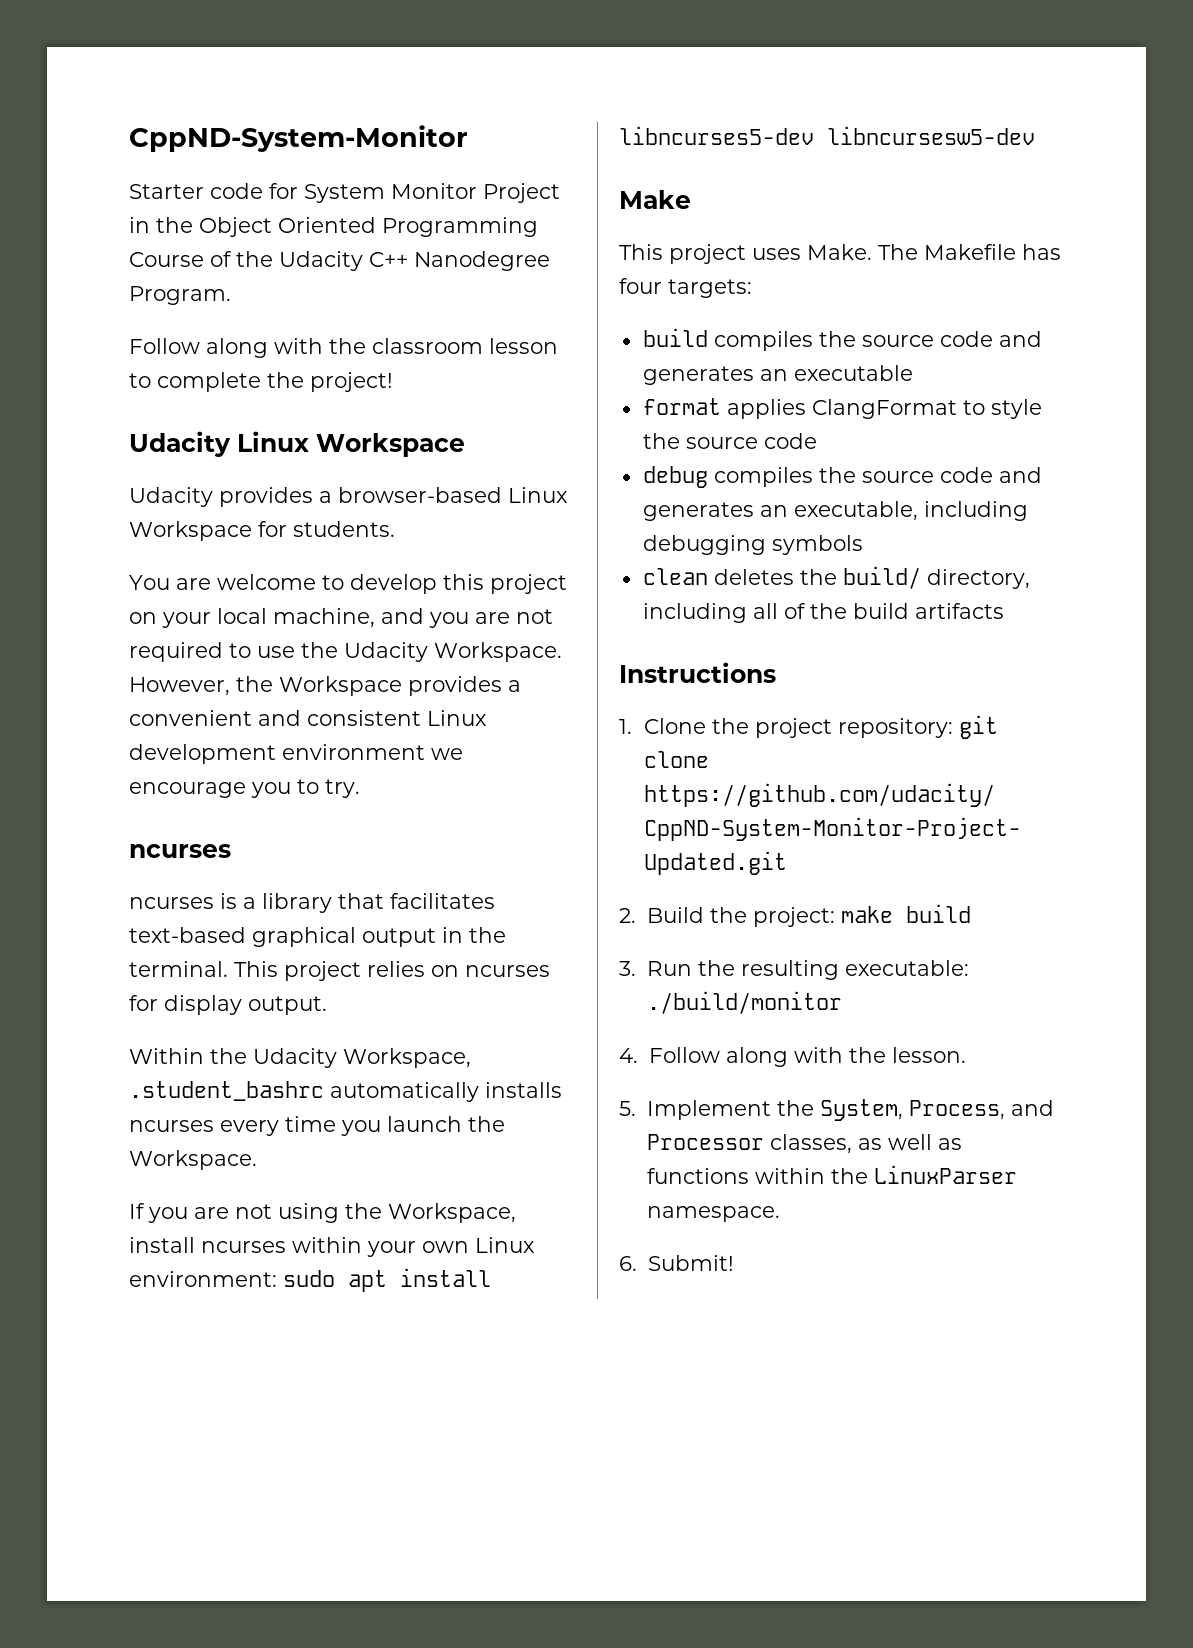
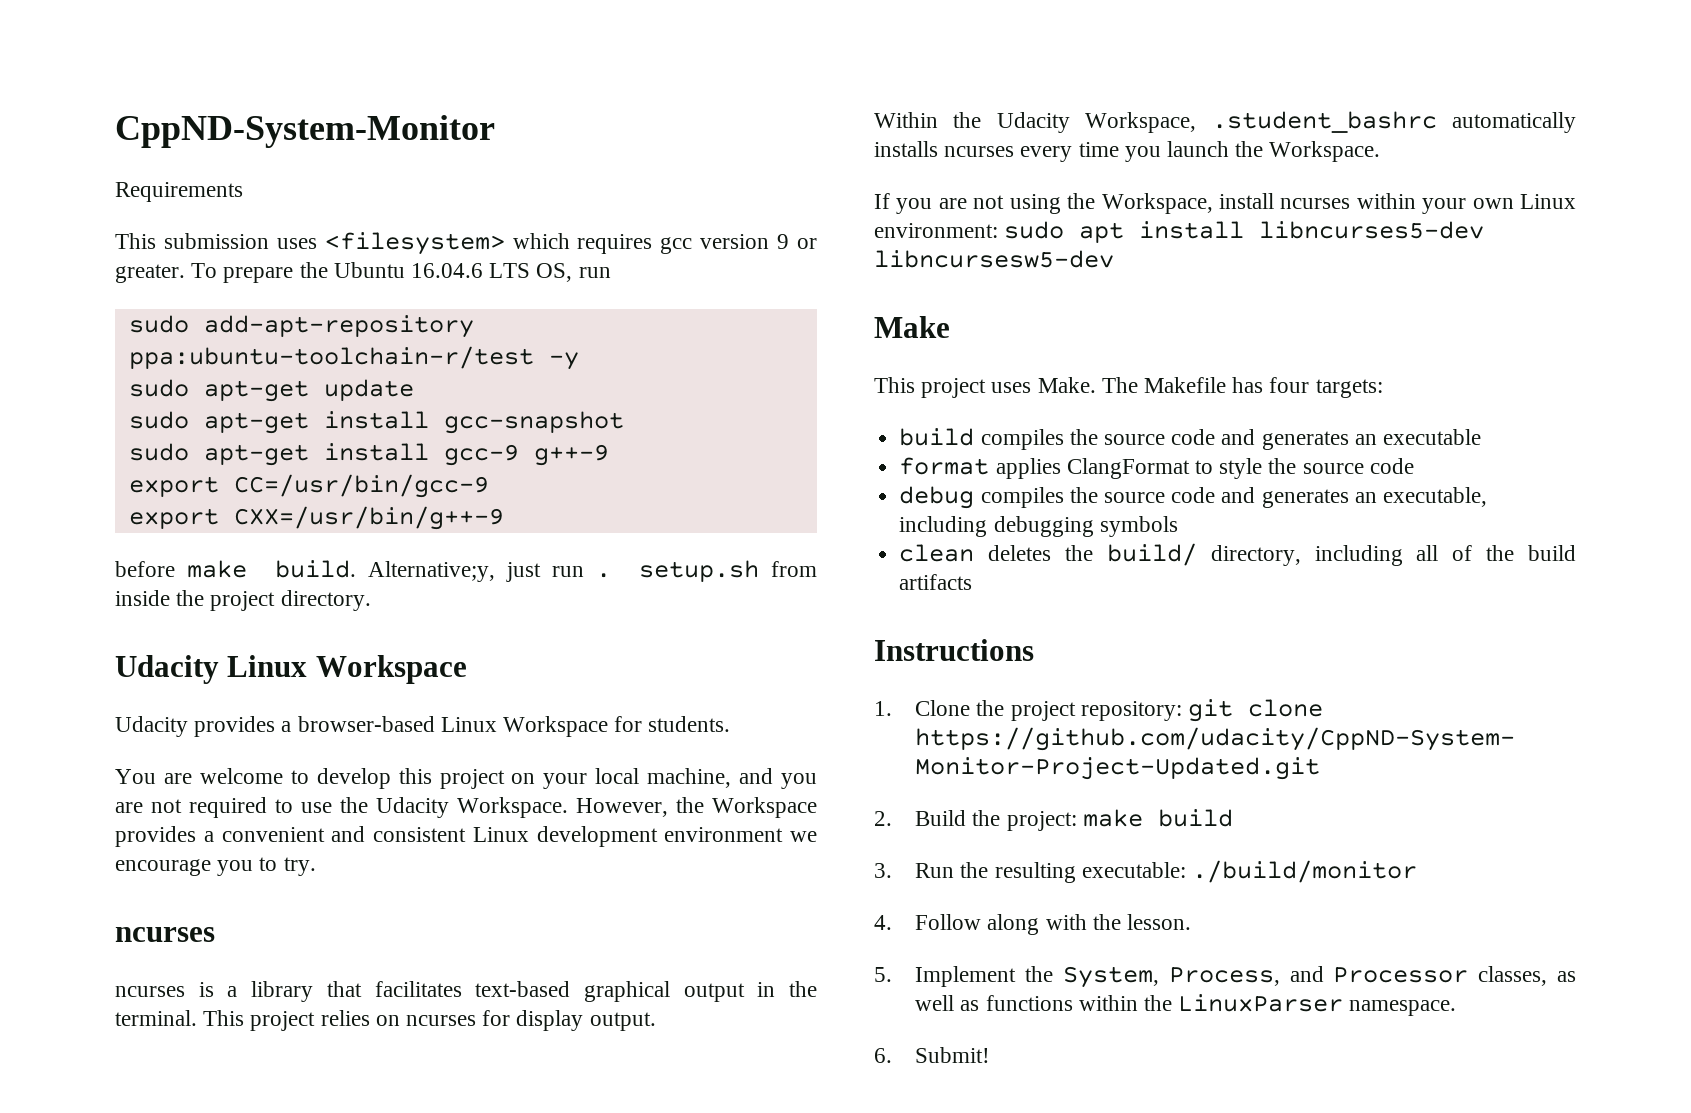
[129,183,560,203] [129,217,538,237] [129,251,550,271] [129,286,231,305] [129,338,558,358] [129,372,393,392] Starter code for System Monitor Project in the Object Oriented Programming Course of the Udacity C++ Nanodegree Program. // Follow along with the classroom lesson to complete the project! -> [115,182,243,202] [115,232,818,255] [115,262,611,283] [128,315,474,338] [128,346,579,370] [128,379,414,402] [128,411,624,434] [128,443,609,466] [128,474,489,498] [128,506,504,530] [115,560,817,582] [115,590,371,611] Requirements // This submission uses <filesystem> which requires gcc version 9 or greater. To prepare the Ubuntu 16.04.6 LTS OS, run // sudo add-apt-repository ppa:ubuntu-toolchain-r/test -y // sudo apt-get update // sudo apt-get install gcc-snapshot // sudo apt-get install gcc-9 g++-9 // export CC=/usr/bin/gcc-9 // export CXX=/usr/bin/g++-9 // before make build. Alternative;y, just run . setup.sh from inside the project directory.

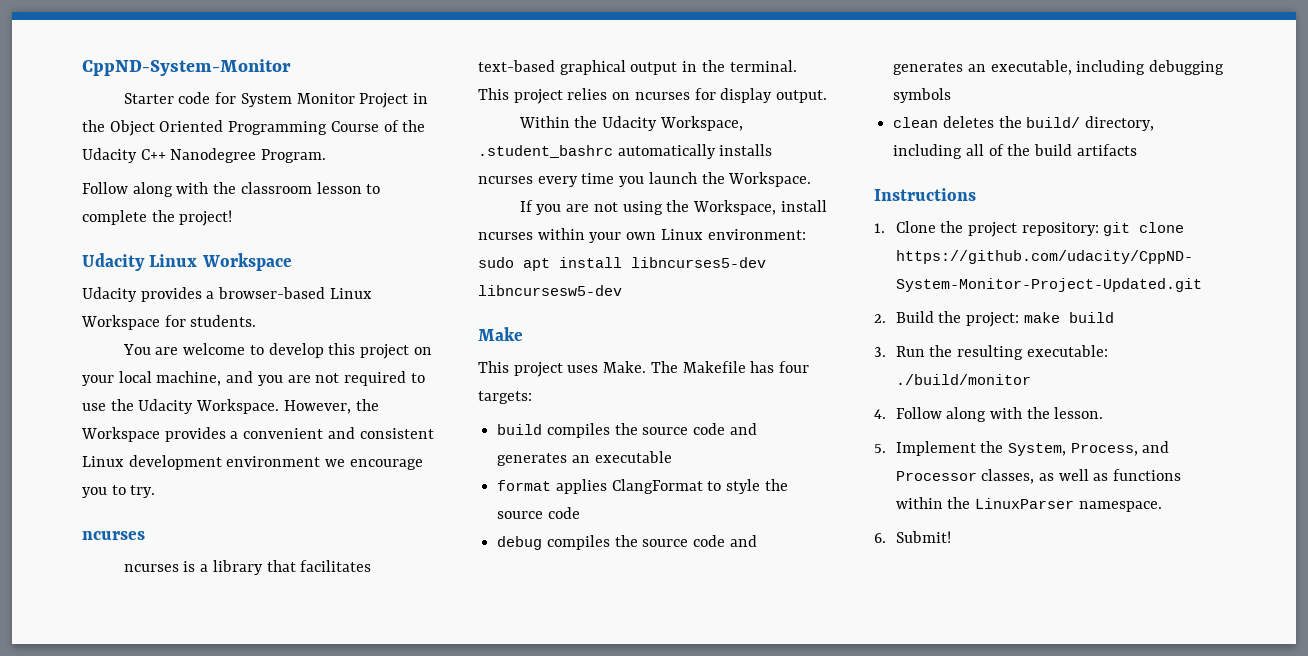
[115,182,243,202] [115,232,818,255] [115,262,611,283] [128,315,474,338] [128,346,579,370] [128,379,414,402] [128,411,624,434] [128,443,609,466] [128,474,489,498] [128,506,504,530] [115,560,817,582] [115,590,371,611] Requirements // This submission uses <filesystem> which requires gcc version 9 or greater. To prepare the Ubuntu 16.04.6 LTS OS, run // sudo add-apt-repository ppa:ubuntu-toolchain-r/test -y // sudo apt-get update // sudo apt-get install gcc-snapshot // sudo apt-get install gcc-9 g++-9 // export CC=/usr/bin/gcc-9 // export CXX=/usr/bin/g++-9 // before make build. Alternative;y, just run . setup.sh from inside the project directory. -> [123,92,429,108] [82,120,426,136] [82,148,327,163] [82,182,381,197] [82,210,233,226] Starter code for System Monitor Project in the Object Oriented Programming Course of the Udacity C++ Nanodegree Program. // Follow along with the classroom lesson to complete the project!

